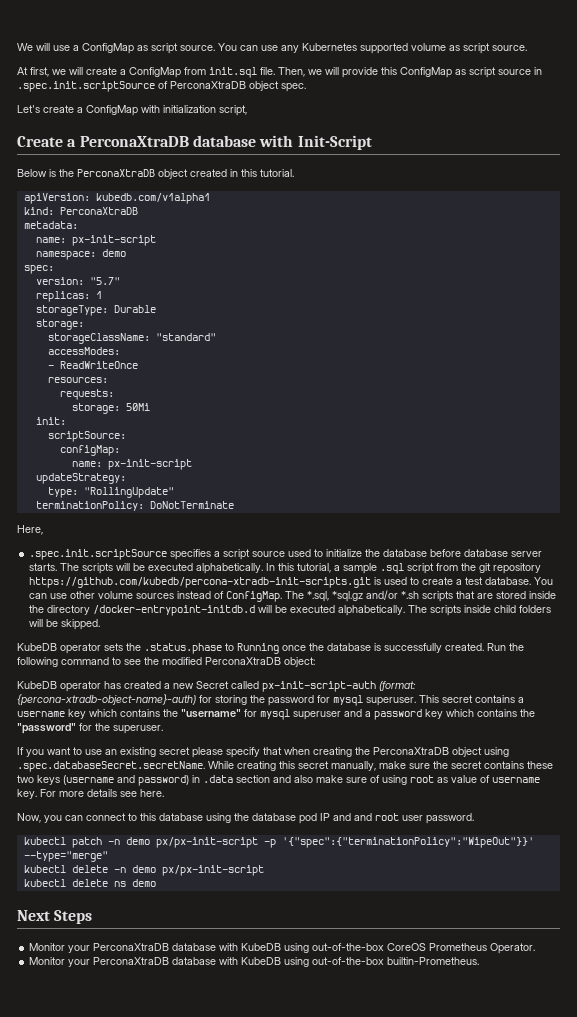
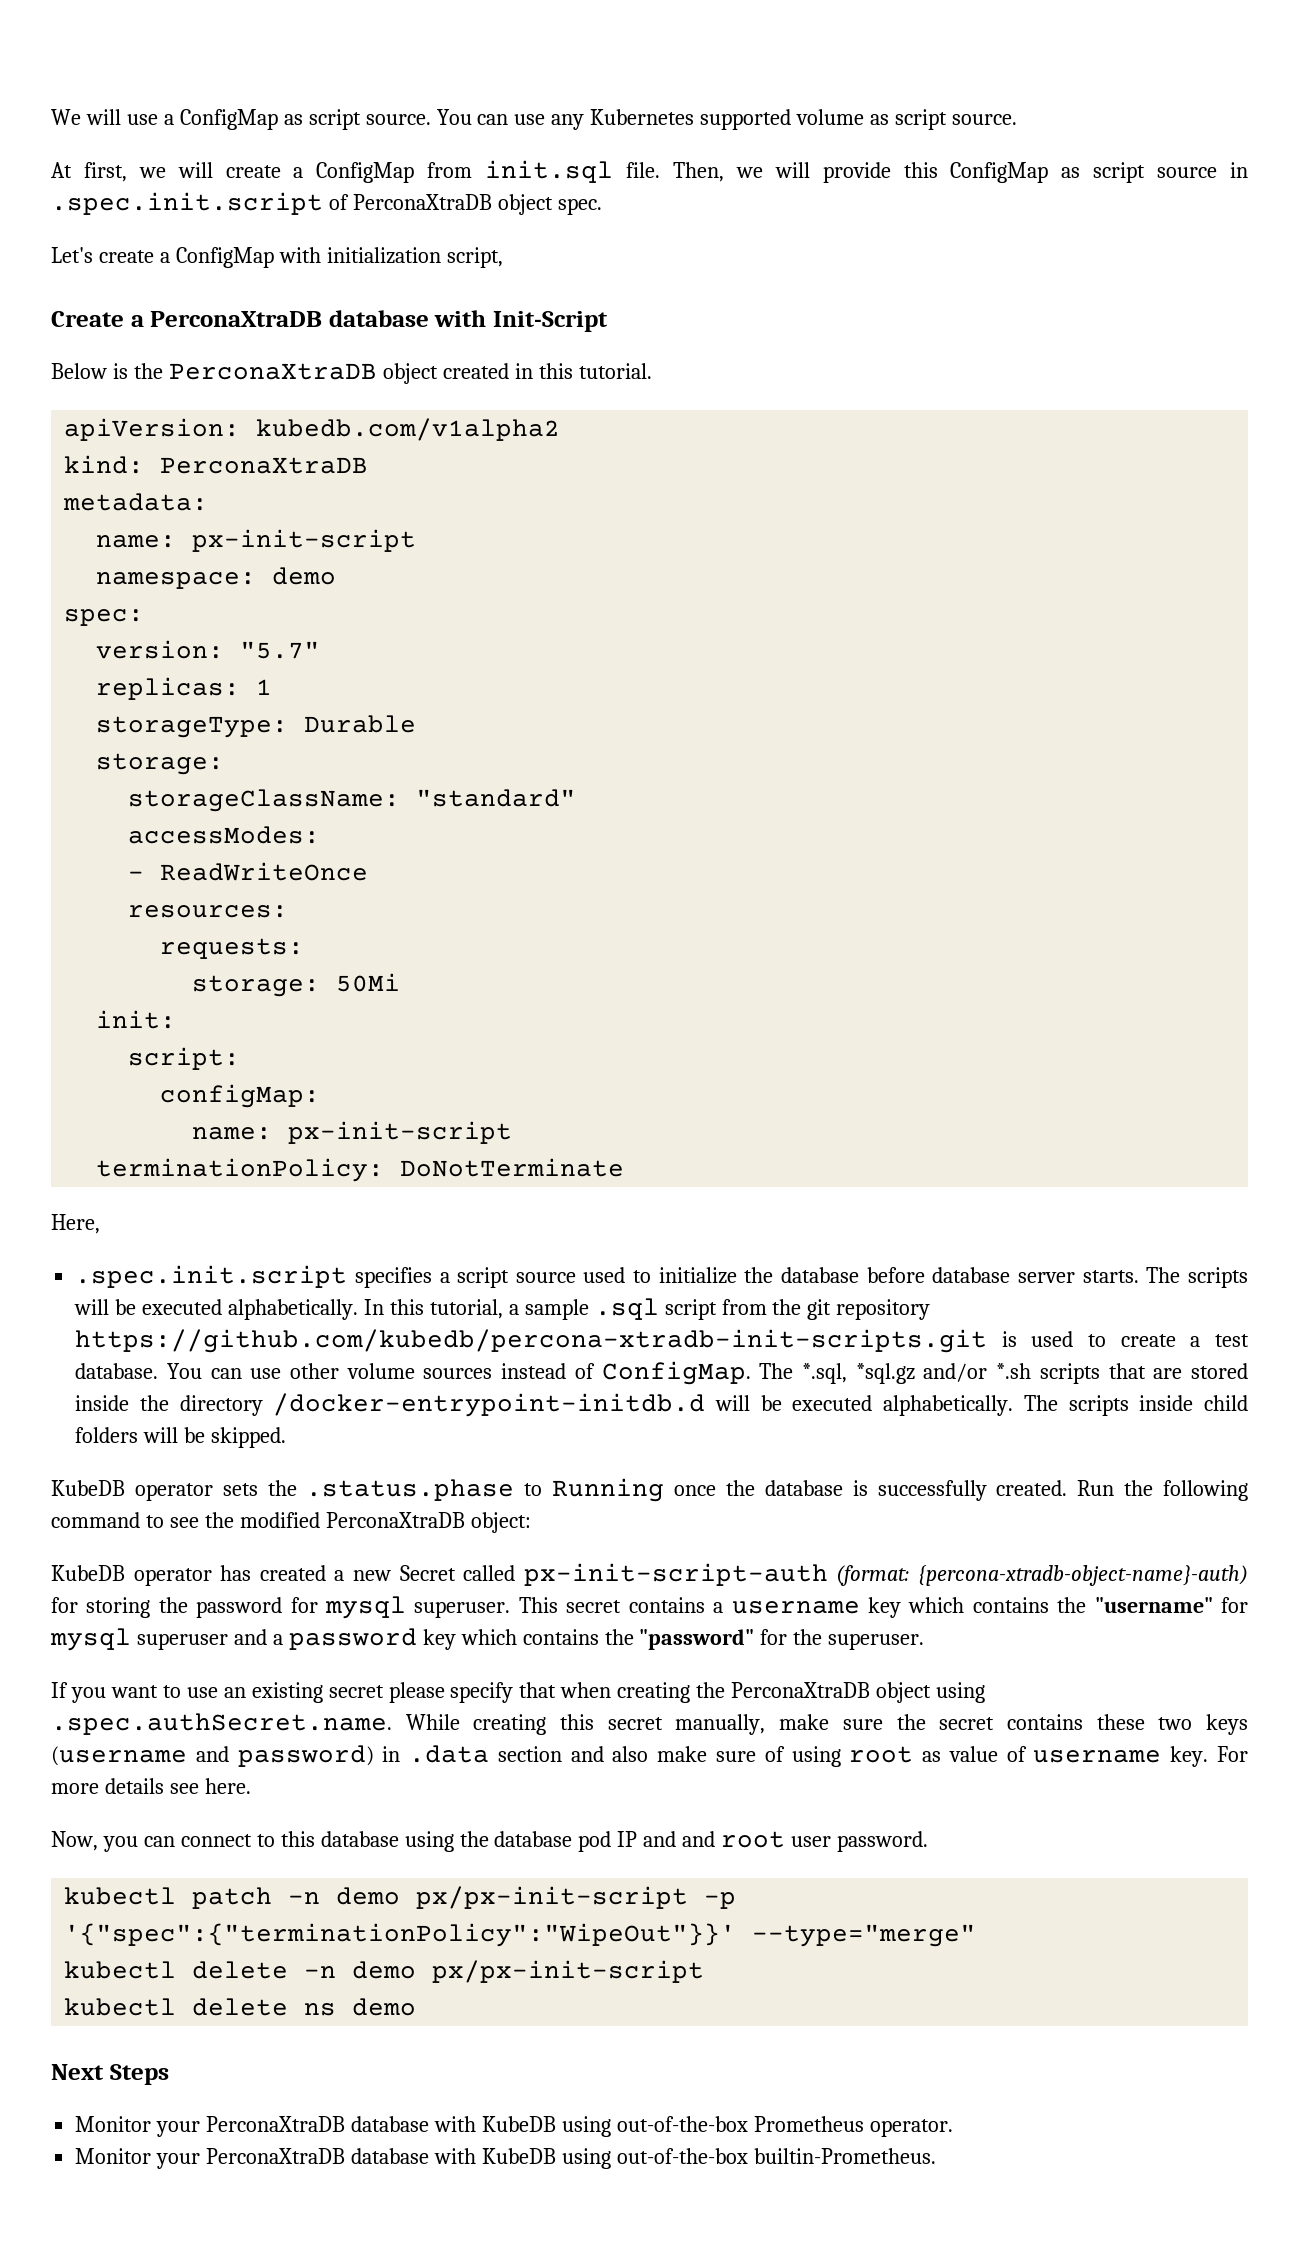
[17,81,155,92] .spec.init.scriptSource -> [51,192,323,215] .spec.init.script
[95,193,210,204] kubedb.com/v1alpha1 -> [256,418,561,441] kubedb.com/v1alpha2
[47,431,126,442] scriptSource: -> [128,1047,241,1070] script:
[35,473,126,484] [47,487,174,498] // updateStrategy: // type: "RollingUpdate" -> (513, 1132) none
[29,549,168,560] .spec.init.scriptSource -> [75,1265,348,1288] .spec.init.script
[17,761,205,772] .spec.databaseSecret.secretName. -> [51,1713,392,1735] .spec.authSecret.name.
[387,943,536,954] CoreOS Prometheus Operator. -> [753,2116,953,2137] Prometheus operator.

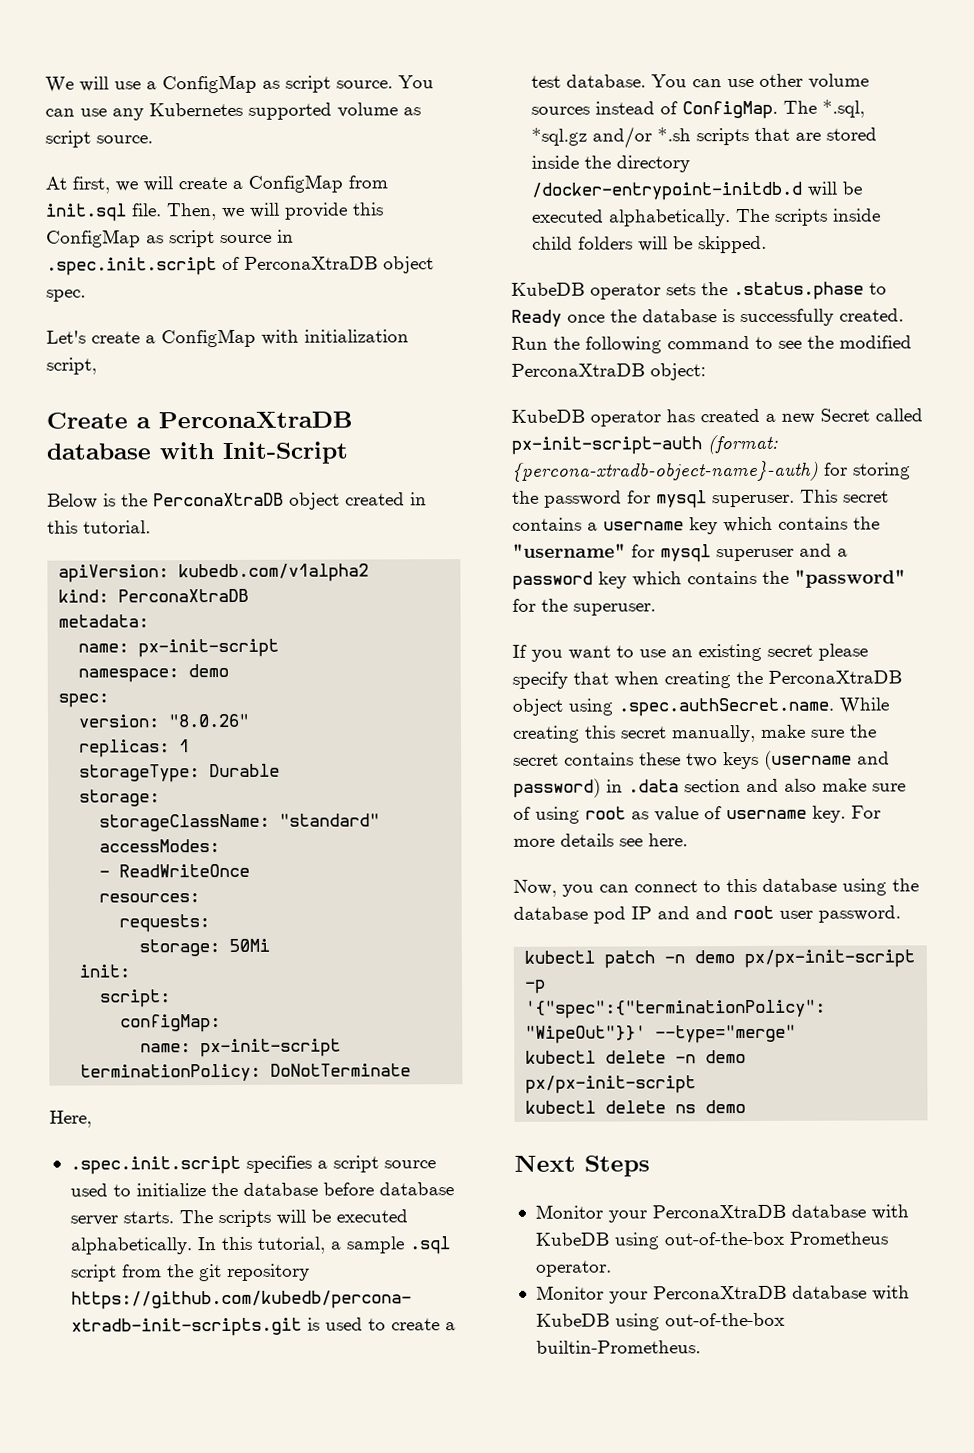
[240,641,321,659] "5.7" -> [168,713,250,728] "8.0.26"
[552,1478,665,1502] Running -> [511,309,562,327] Ready

